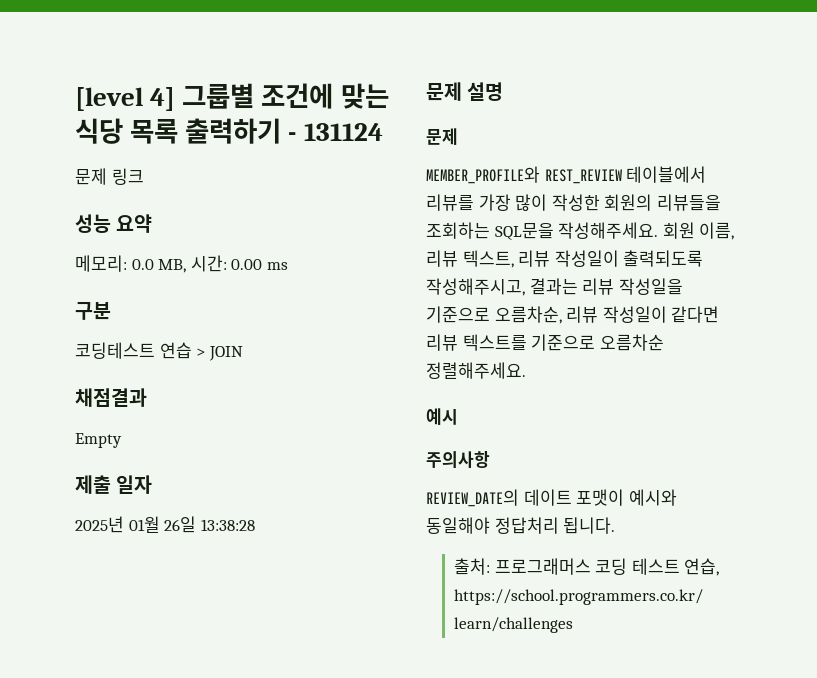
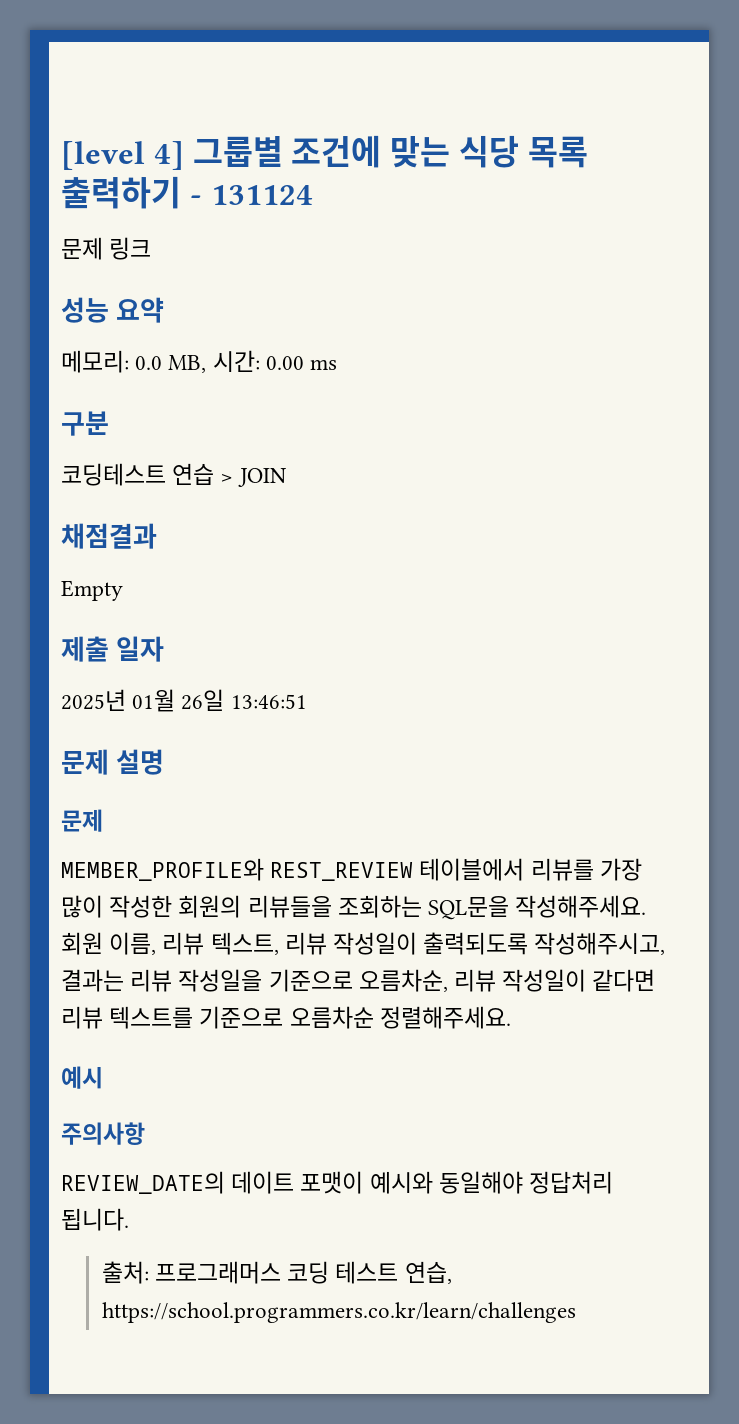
[200,519,255,531] 13:38:28 -> [230,694,307,709] 13:46:51

